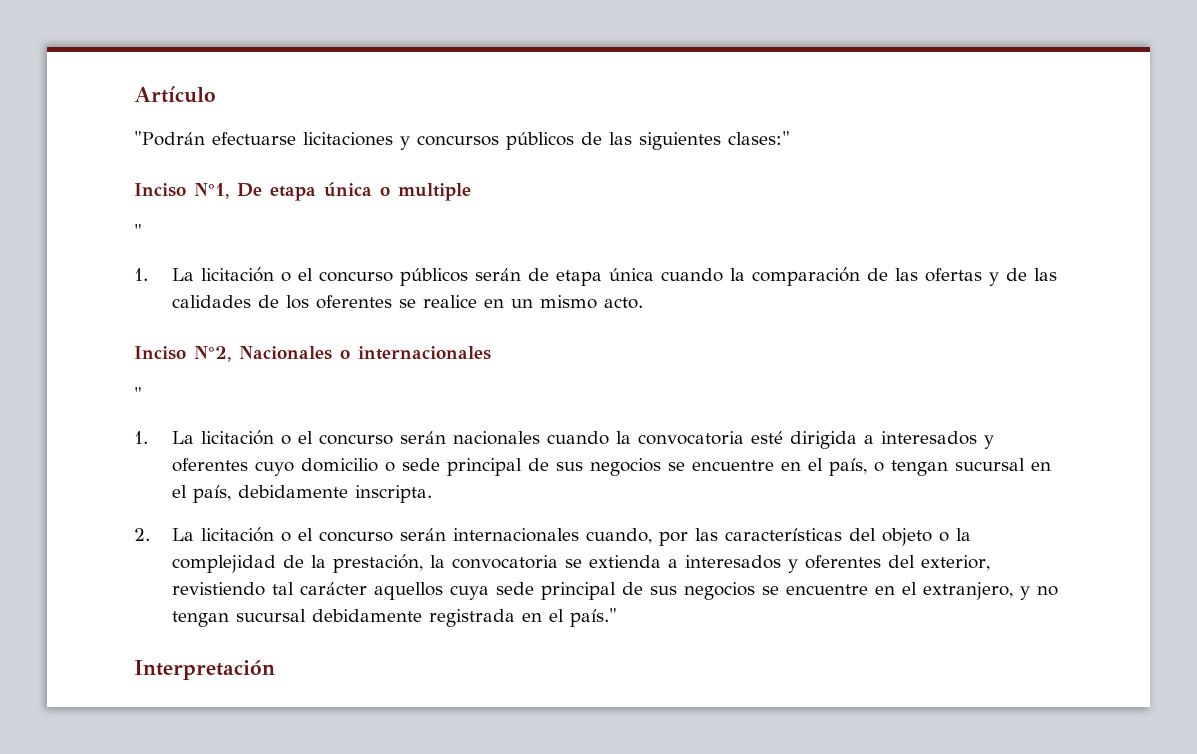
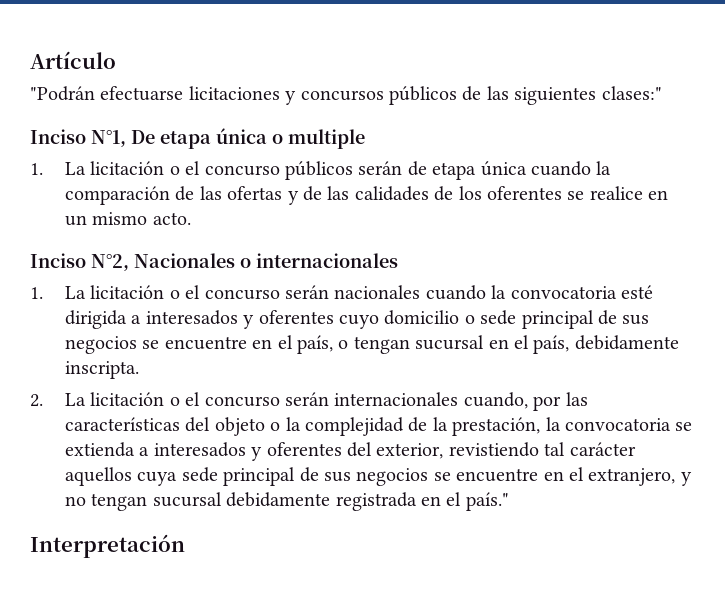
[134,224,142,238] // " -> (365, 139) none
[134,387,142,401] // " -> (398, 260) none

